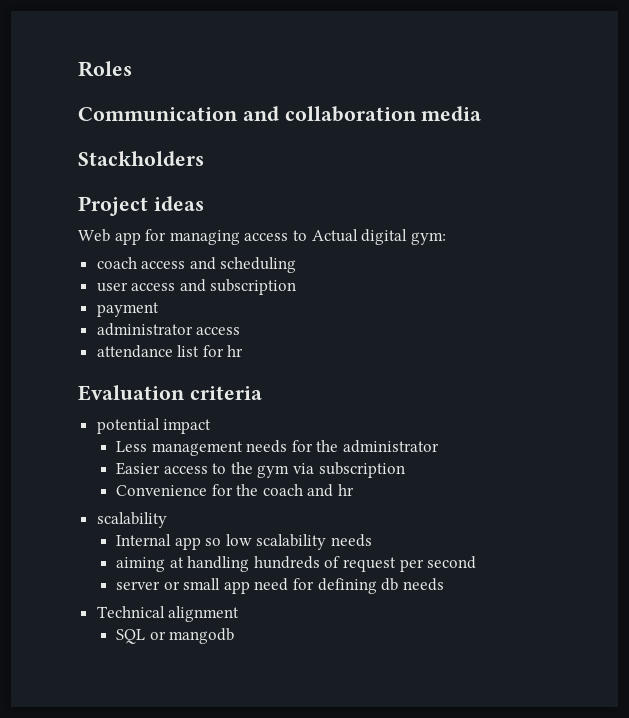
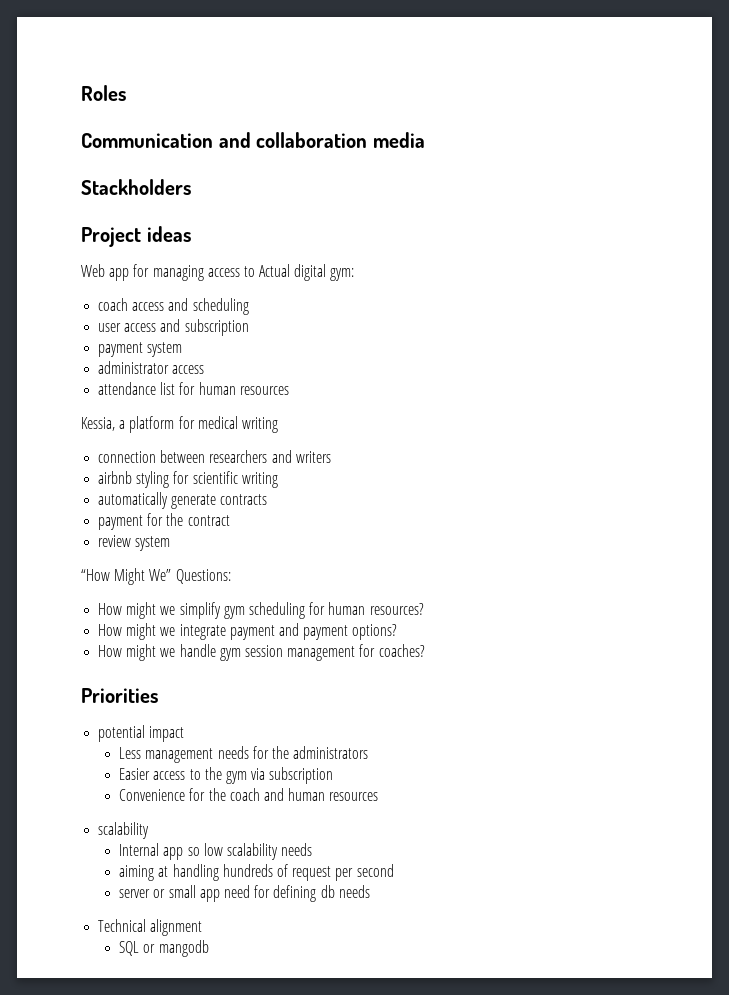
(159, 309) none -> [147,342,183,357] system
[227,345,244,357] [78,385,262,401] hr // Evaluation criteria -> [198,382,289,395] [81,416,278,433] [98,450,331,463] [98,471,278,488] [98,492,268,509] [98,513,230,530] [98,535,171,551] [81,568,231,585] [98,602,424,619] [98,623,398,640] [98,644,425,661] [81,688,158,703] human resources // Kessia, a platform for medical writing // connection between researchers and writers // airbnb styling for scientific writing // automatically generate contracts // payment for the contract // review system // “How Might We” Questions: // How might we simplify gym scheduling for human resources? // How might we integrate payment and payment options? // How might we handle gym session management for coaches? // Priorities
[343,440,440,453] administrator -> [293,746,369,759] administrators
[338,484,355,496] hr -> [288,788,379,801] human resources

